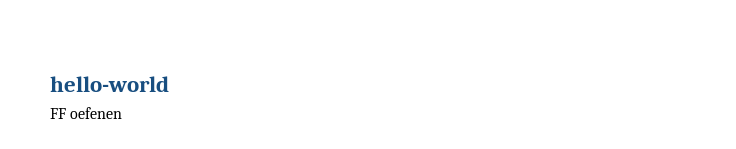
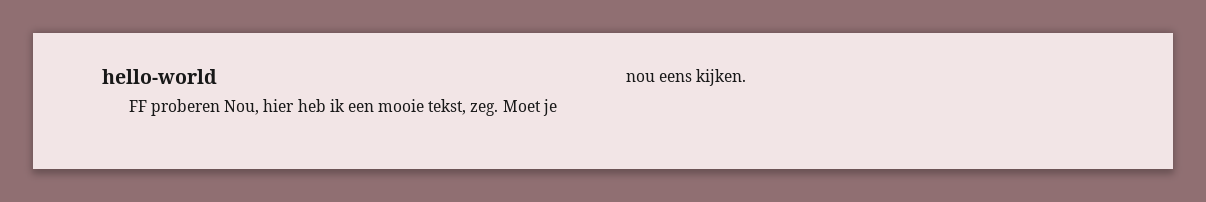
[70,107,123,119] oefenen -> [150,99,557,116] [626,69,747,86] proberen Nou, hier heb ik een mooie tekst, zeg. Moet je nou eens kijken.

